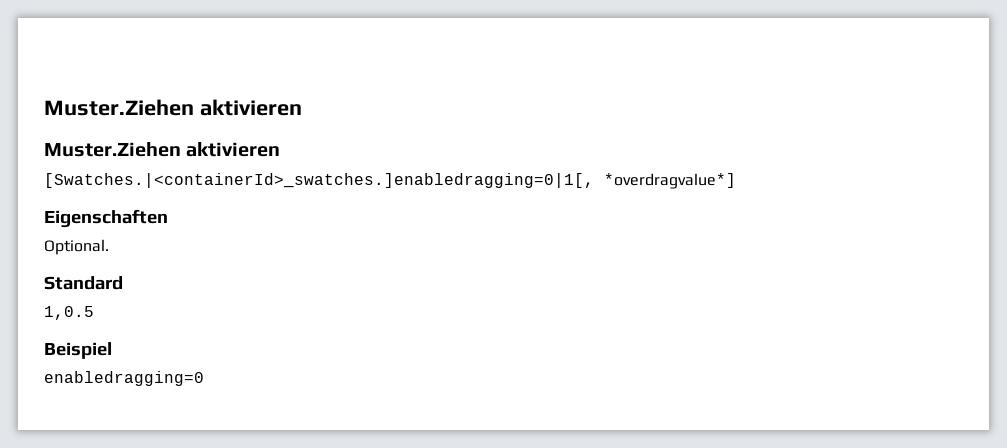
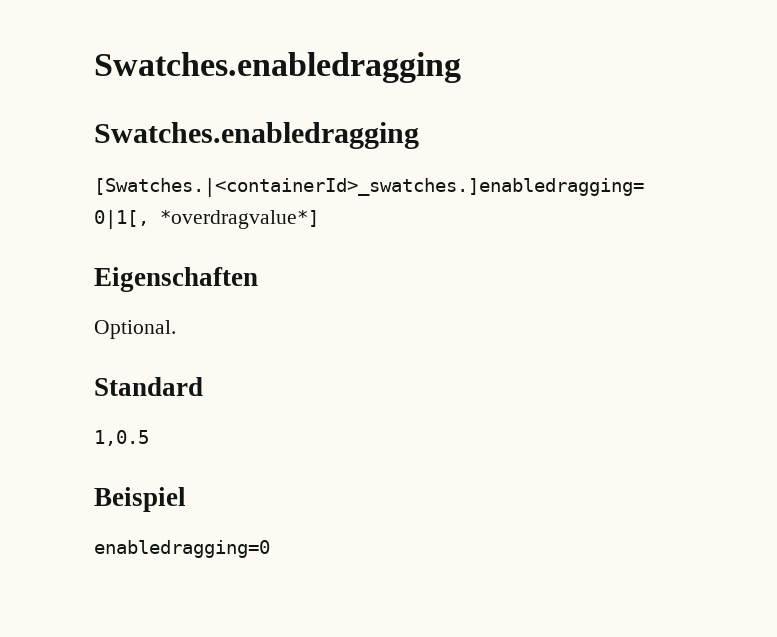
[44,99,302,116] [44,142,281,157] Muster.Ziehen aktivieren // Muster.Ziehen aktivieren -> [94,52,461,83] [94,122,419,149] Swatches.enabledragging // Swatches.enabledragging

